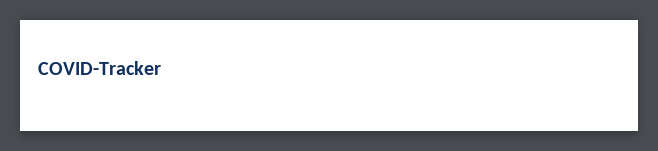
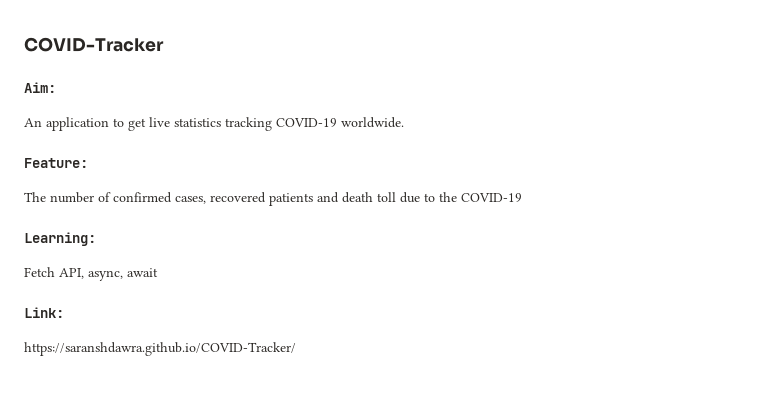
(161, 68) none -> [24,82,56,93] [24,117,404,131] [24,158,88,168] [24,192,522,206] [24,232,96,246] [24,267,158,281] [24,307,64,318] [24,342,296,356] // Aim: // An application to get live statistics tracking COVID-19 worldwide. // Feature: // The number of confirmed cases, recovered patients and death toll due to the COVID-19 // Learning: // Fetch API, async, await // Link: // https://saranshdawra.github.io/COVID-Tracker/

